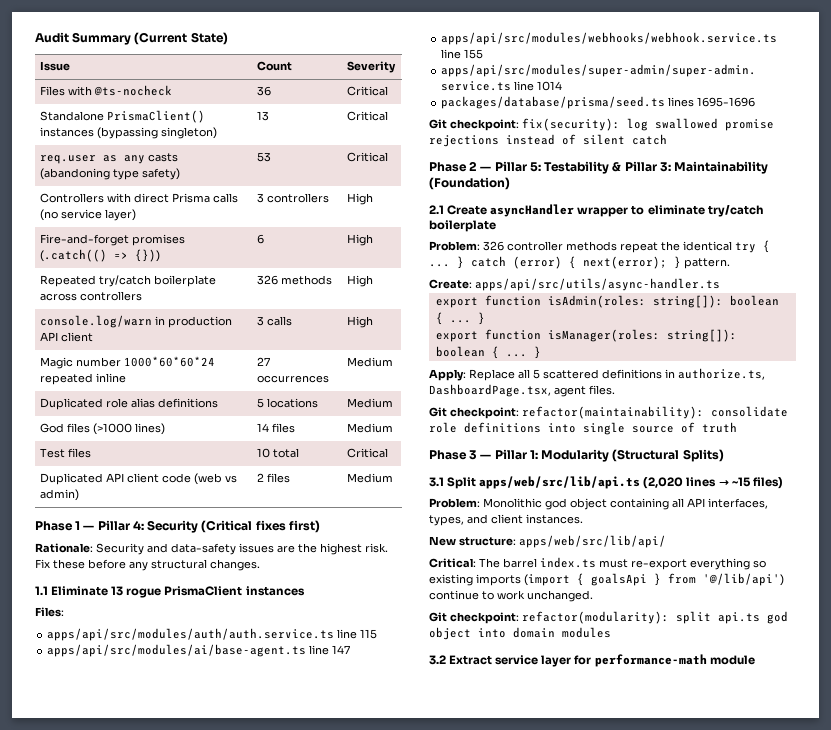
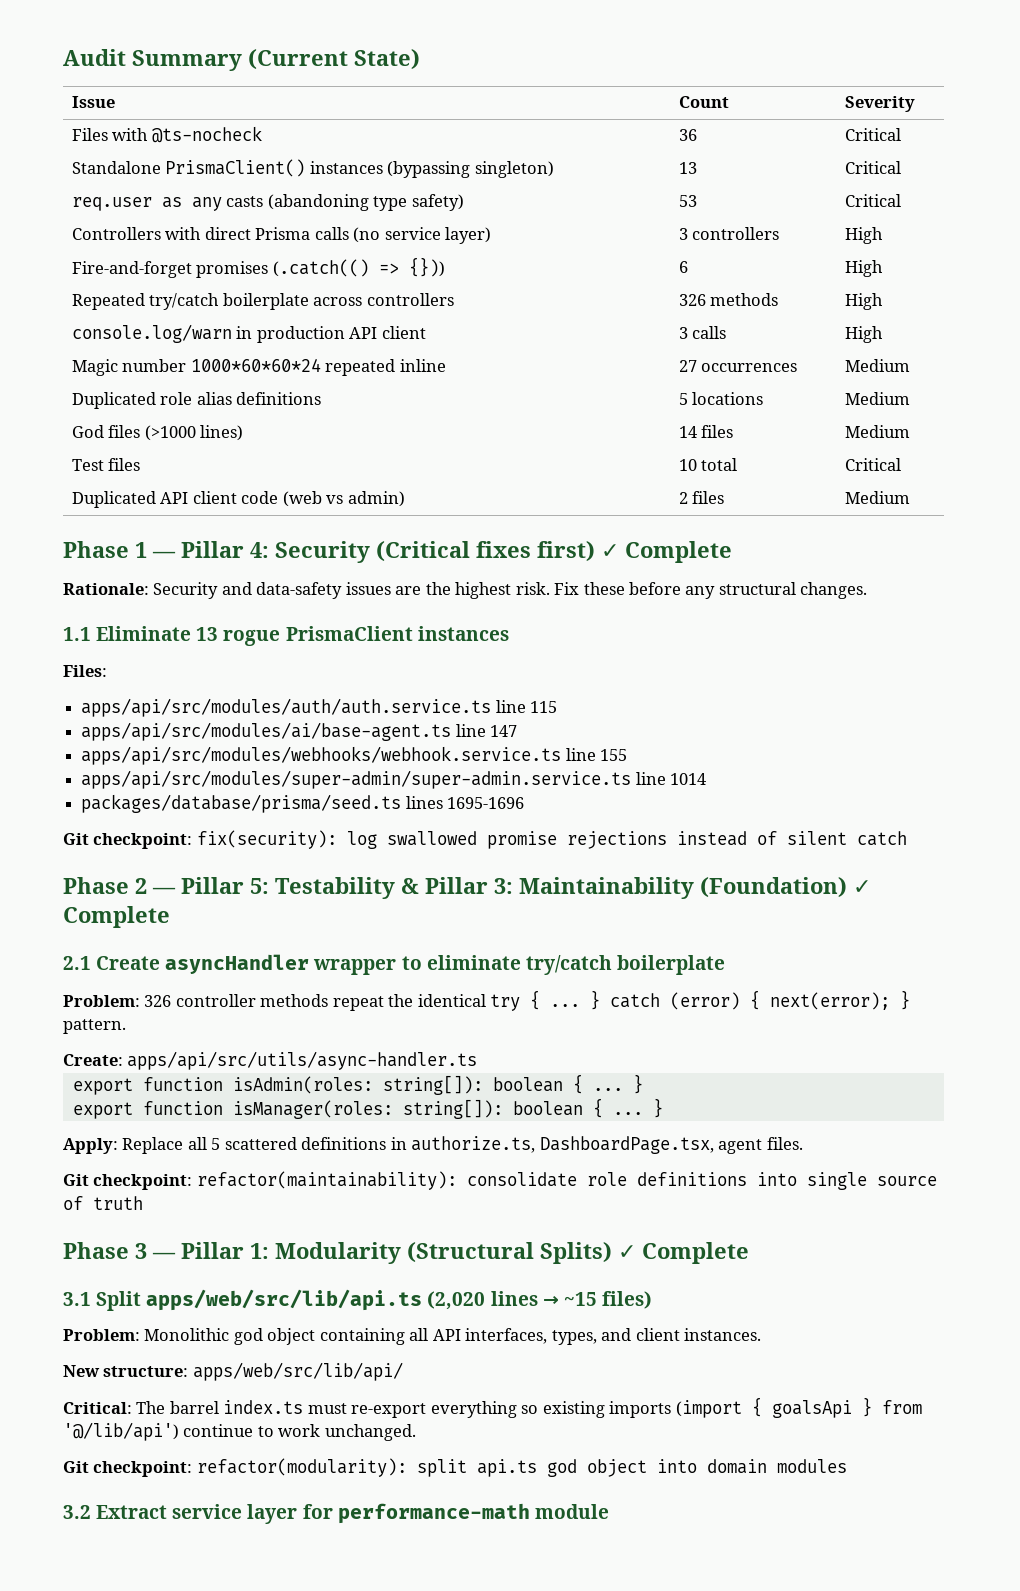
(320, 526) none -> [601,541,732,563] ✓ Complete
(510, 183) none -> [853,880,871,894] [63,906,170,928] ✓ Complete
(724, 455) none -> [618,1242,749,1264] ✓ Complete

